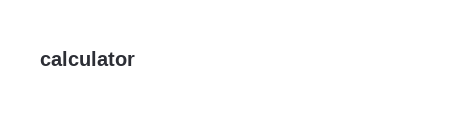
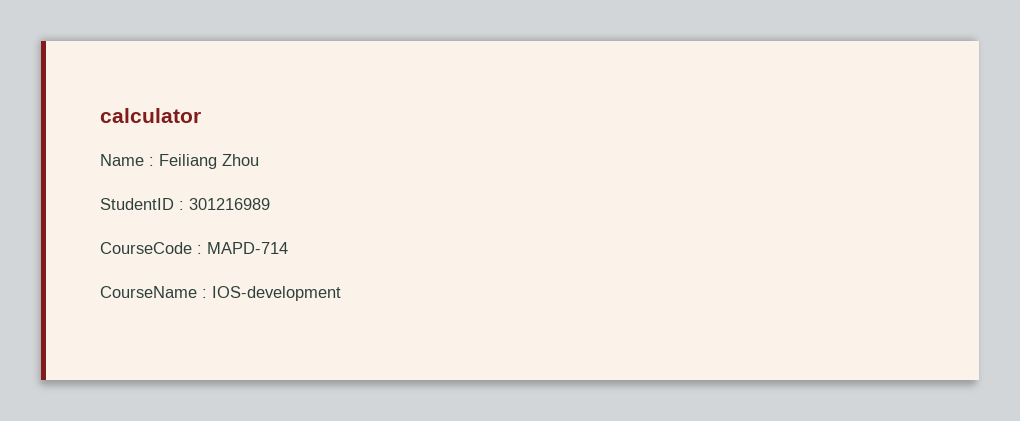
(135, 58) none -> [100,154,259,169] [100,198,270,210] [100,242,288,254] [100,286,341,301] // Name : Feiliang Zhou // StudentID : 301216989 // CourseCode : MAPD-714 // CourseName : IOS-development

